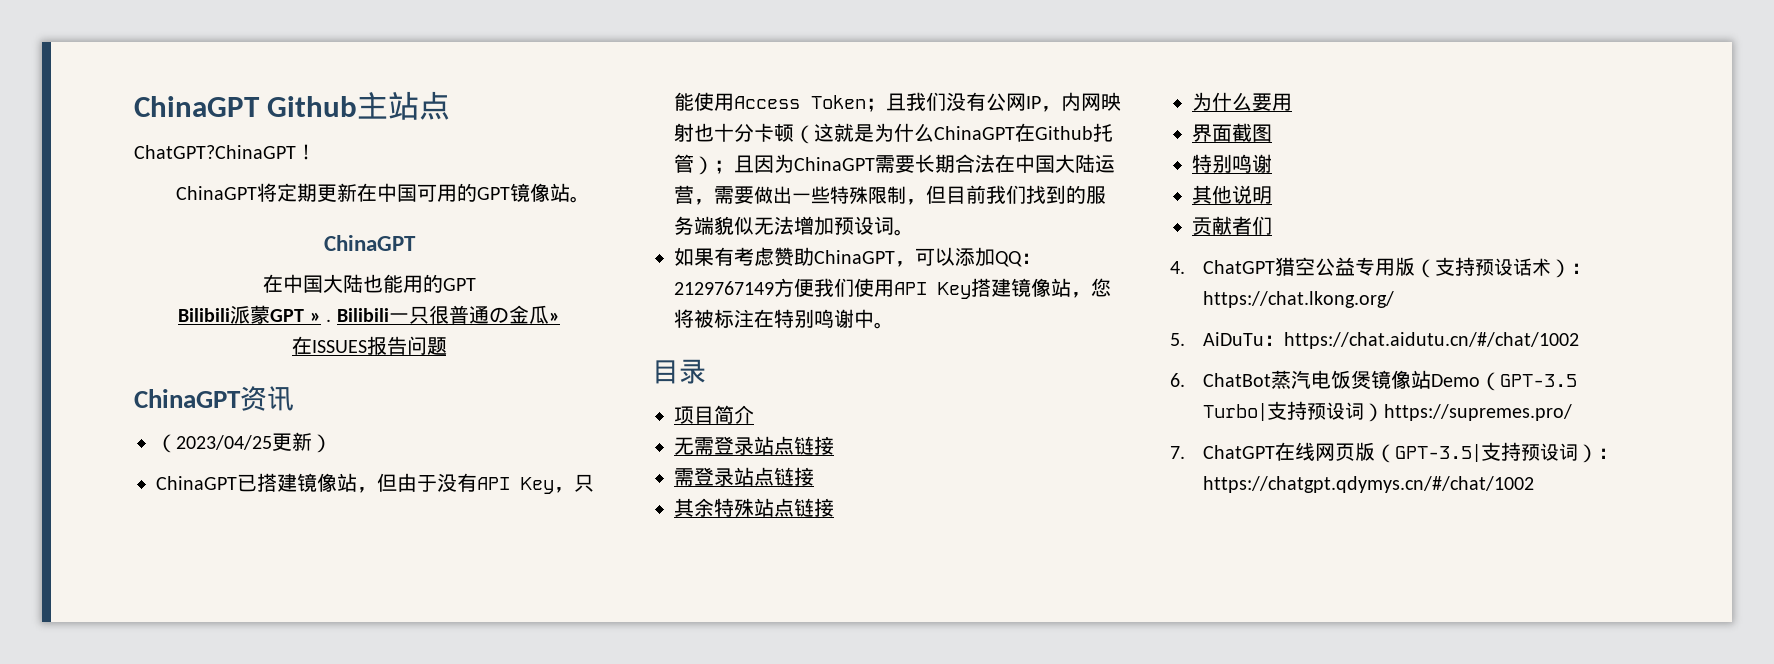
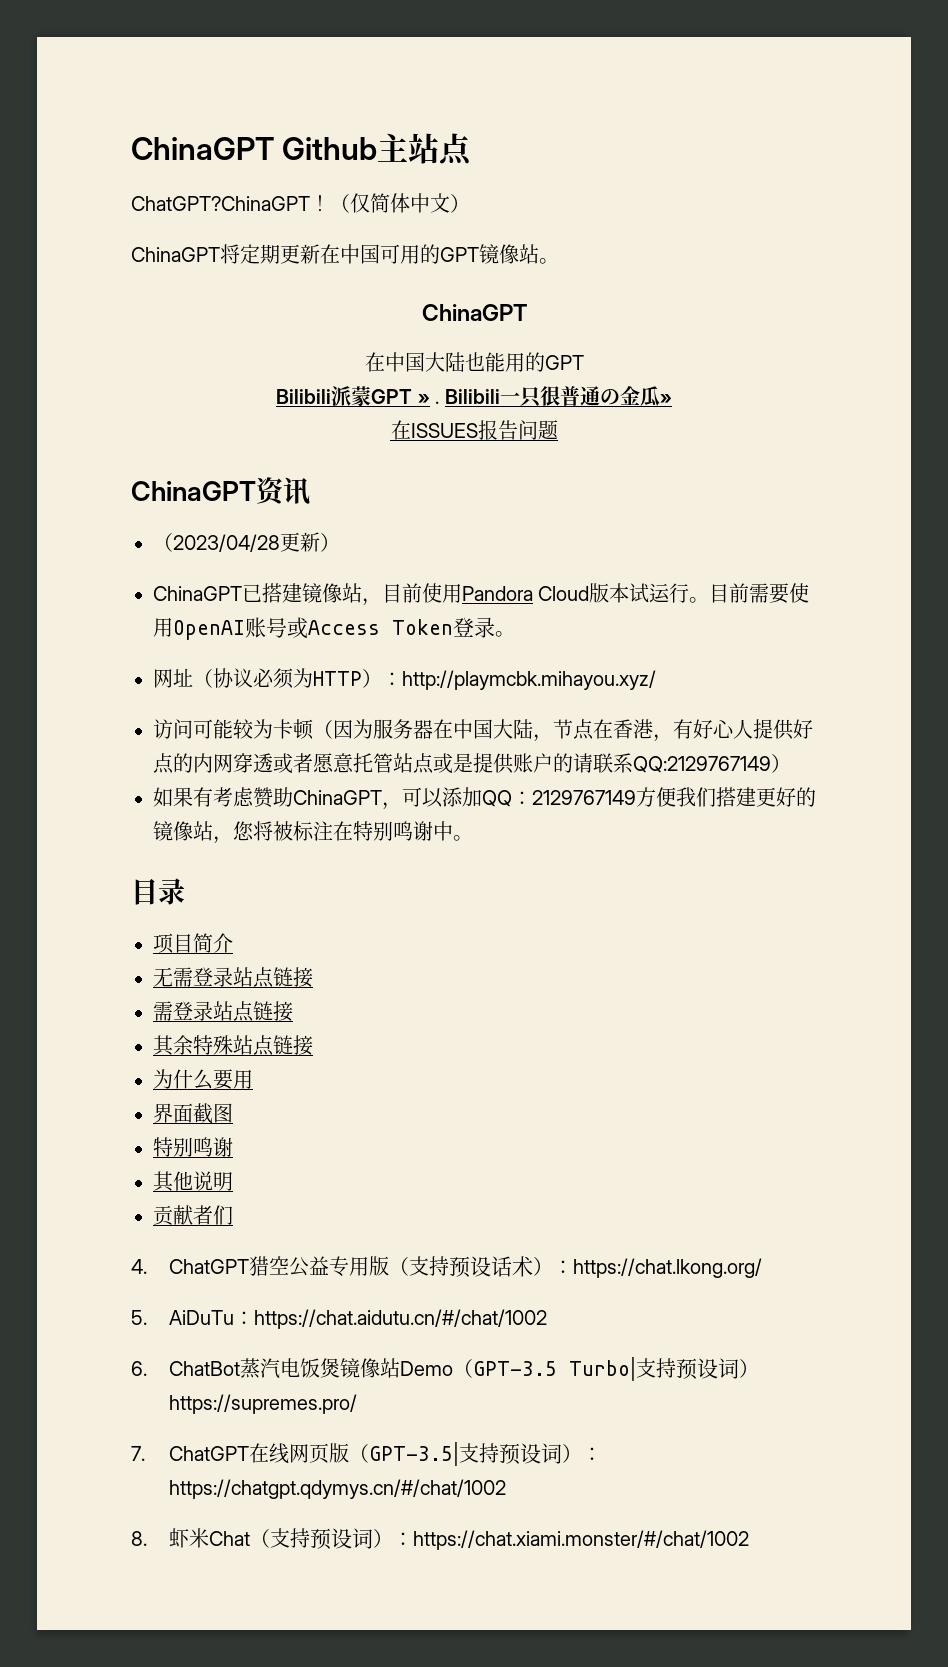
(316, 152) none -> [330,193,470,213] （仅简体中文）
[176,435,272,450] 2023/04/25 -> [173,534,280,552] 2023/04/28
[377,473,594,494] [674,92,1121,112] [674,123,1113,144] [674,154,1115,175] [674,185,1106,205] [674,216,914,236] 但由于没有API Key，只能使用Access Token；且我们没有公网IP，内网映射也十分卡顿（这就是为什么ChinaGPT在Github托管）；且因为ChinaGPT需要长期合法在中国大陆运营，需要做出一些特殊限制，但目前我们找到的服务端貌似无法增加预设词。 -> [382,583,810,604] [153,617,515,640] [153,668,656,690] [153,719,813,742] [153,753,791,774] 目前使用Pandora Cloud版本试运行。目前需要使用OpenAI账号或Access Token登录。 // 网址（协议必须为HTTP）：http://playmcbk.mihayou.xyz/ // 访问可能较为卡顿（因为服务器在中国大陆，节点在香港，有好心人提供好点的内网穿透或者愿意托管站点或是提供账户的请联系QQ:2129767149）
[854,278,1011,299] 使用API Key搭建 -> [716,787,816,807] 搭建更好的
(1534, 484) none -> [131,1528,750,1550] // 8.虾米Chat（支持预设词）：https://chat.xiami.monster/#/chat/1002

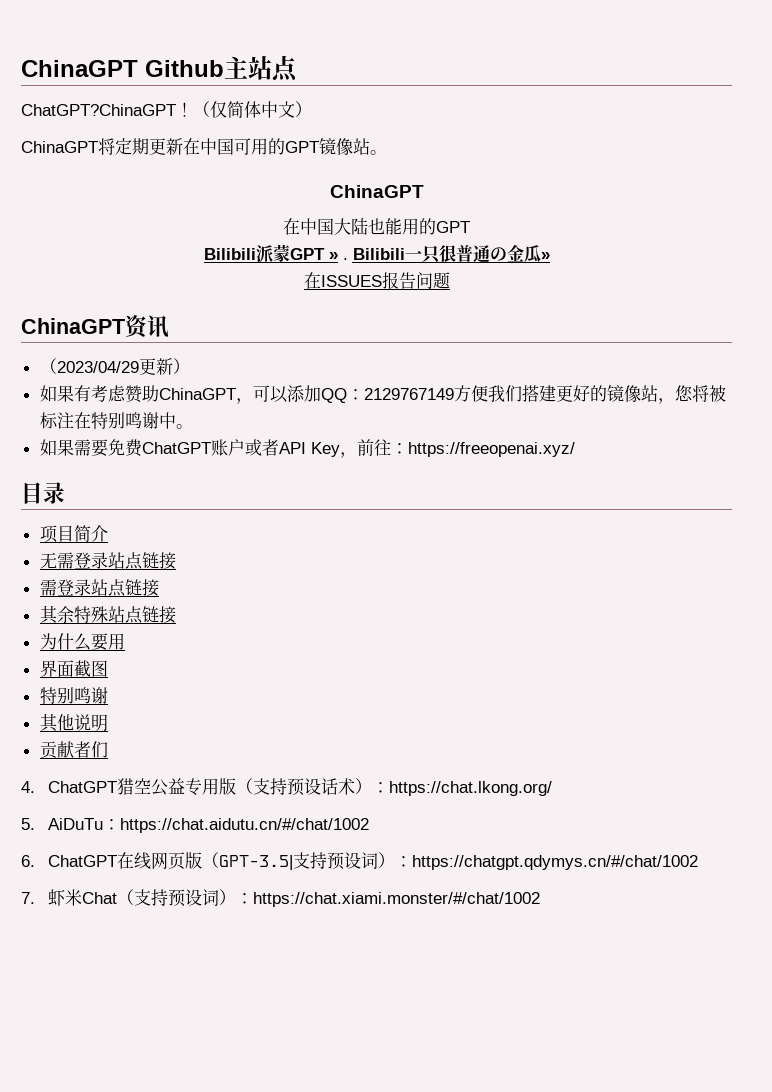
[173,534,280,552] 2023/04/28 -> [56,361,139,373] 2023/04/29
[153,583,810,606] [153,617,515,640] [153,668,656,690] [153,719,813,742] [153,753,791,774] // ChinaGPT已搭建镜像站，目前使用Pandora Cloud版本试运行。目前需要使用OpenAI账号或Access Token登录。 // 网址（协议必须为HTTP）：http://playmcbk.mihayou.xyz/ // 访问可能较为卡顿（因为服务器在中国大陆，节点在香港，有好心人提供好点的内网穿透或者愿意托管站点或是提供账户的请联系QQ:2129767149） -> (190, 366) none
(473, 838) none -> [39,439,575,458] // 如果需要免费ChatGPT账户或者API Key，前往：https://freeopenai.xyz/
[169,1357,760,1381] [169,1394,358,1414] [131,1446,145,1461] ChatBot蒸汽电饭煲镜像站Demo（GPT-3.5 Turbo|支持预设词）https://supremes.pro/ // 7. -> (35, 861) none
[131,1531,147,1546] 8. -> [21,892,35,904] 7.

